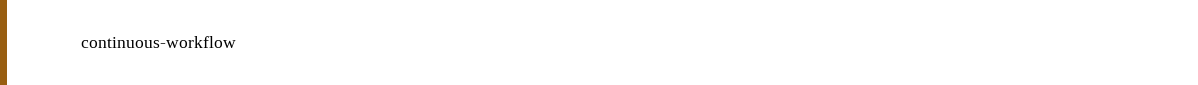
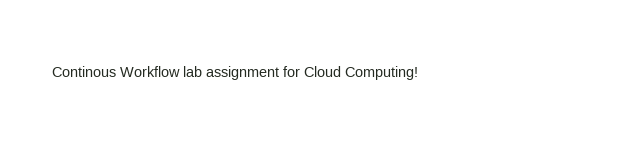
[81,36,236,48] continuous-workflow -> [52,66,418,80] Continous Workflow lab assignment for Cloud Computing!

